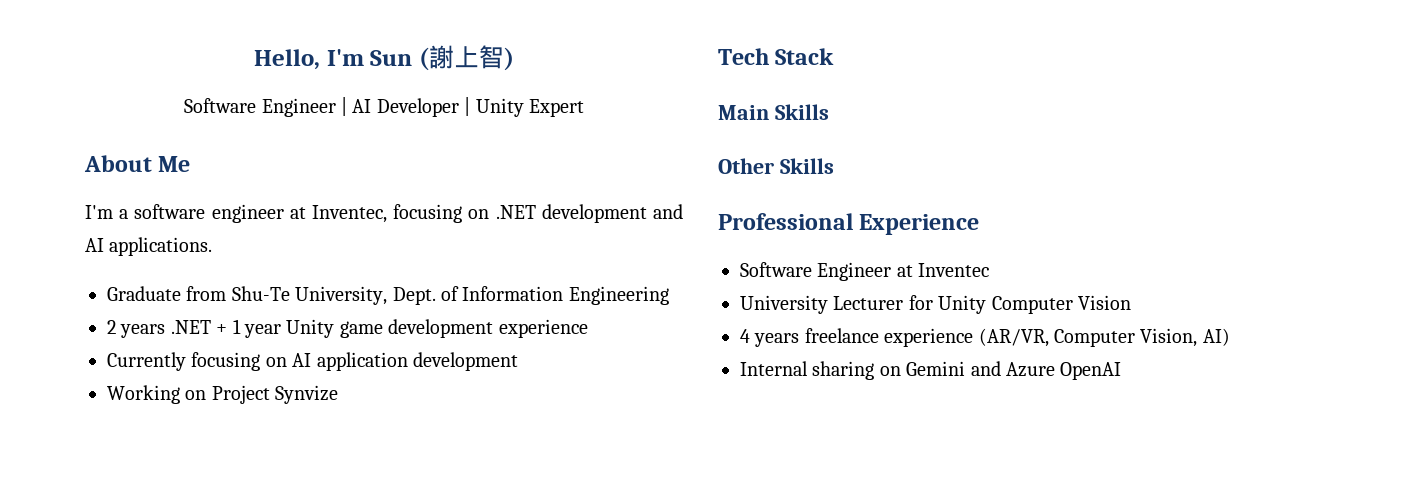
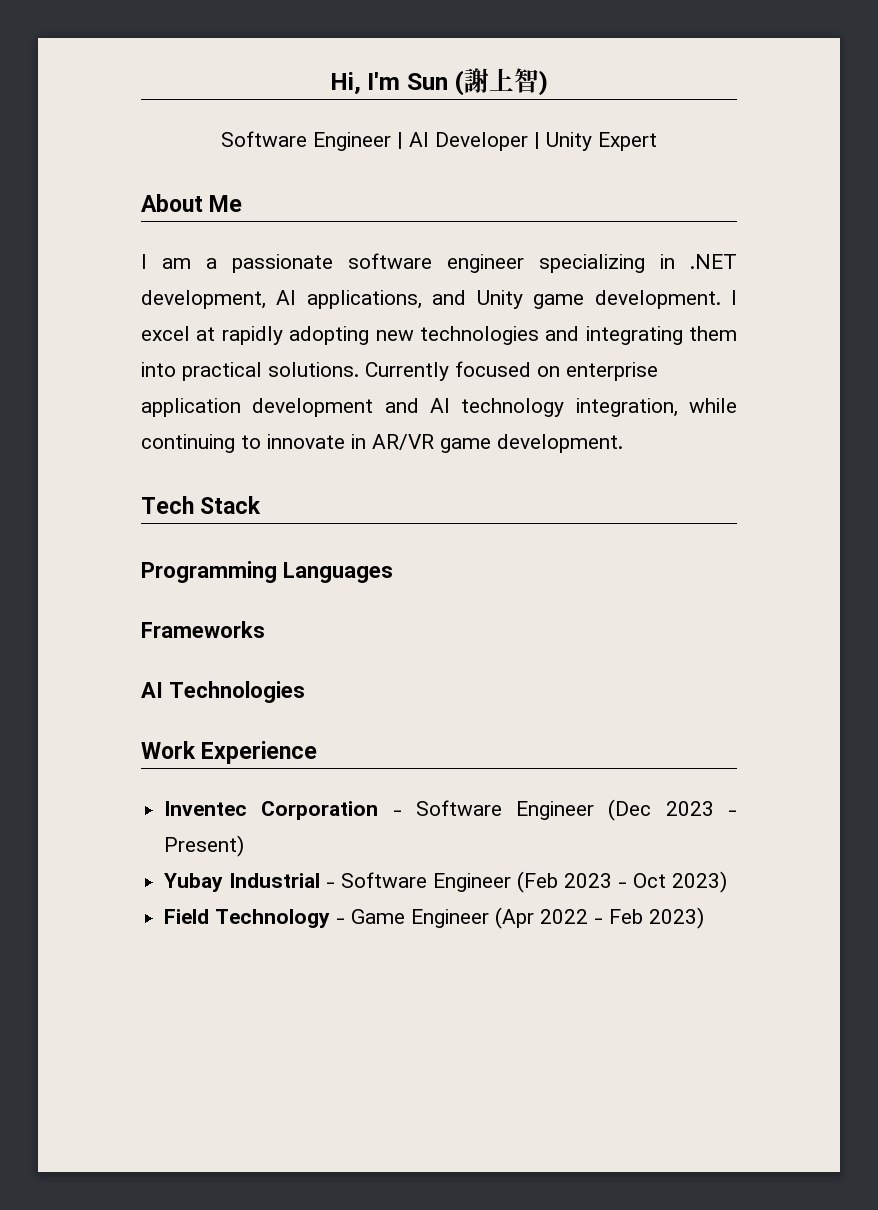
[253,49,320,70] Hello, -> [329,72,361,95] Hi,
[85,204,683,223] [85,237,213,256] [107,286,669,305] [107,319,588,338] [107,352,518,371] [107,385,339,404] [718,48,835,65] [718,104,829,120] [718,158,834,174] [718,213,980,235] [740,262,990,281] [740,295,1131,314] [740,328,1230,347] [740,361,1122,380] I'm a software engineer at Inventec, focusing on .NET development and AI applications. // Graduate from Shu-Te University, Dept. of Information Engineering // 2 years .NET + 1 year Unity game development experience // Currently focusing on AI application development // Working on Project Synvize // Tech Stack // Main Skills // Other Skills // Professional Experience // Software Engineer at Inventec // University Lecturer for Unity Computer Vision // 4 years freelance experience (AR/VR, Computer Vision, AI) // Internal sharing on Gemini and Azure OpenAI -> [141,253,737,273] [141,290,738,309] [141,326,737,345] [141,361,658,381] [141,398,737,417] [141,434,623,453] [141,496,262,514] [141,561,393,583] [141,621,265,638] [141,681,305,703] [141,741,318,764] [164,799,737,821] [164,835,245,857] [164,871,728,893] [164,907,705,929] I am a passionate software engineer specializing in .NET development, AI applications, and Unity game development. I excel at rapidly adopting new technologies and integrating them into practical solutions. Currently focused on enterprise application development and AI technology integration, while continuing to innovate in AR/VR game development. // Tech Stack // Programming Languages // Frameworks // AI Technologies // Work Experience // Inventec Corporation - Software Engineer (Dec 2023 - Present) // Yubay Industrial - Software Engineer (Feb 2023 - Oct 2023) // Field Technology - Game Engineer (Apr 2022 - Feb 2023)

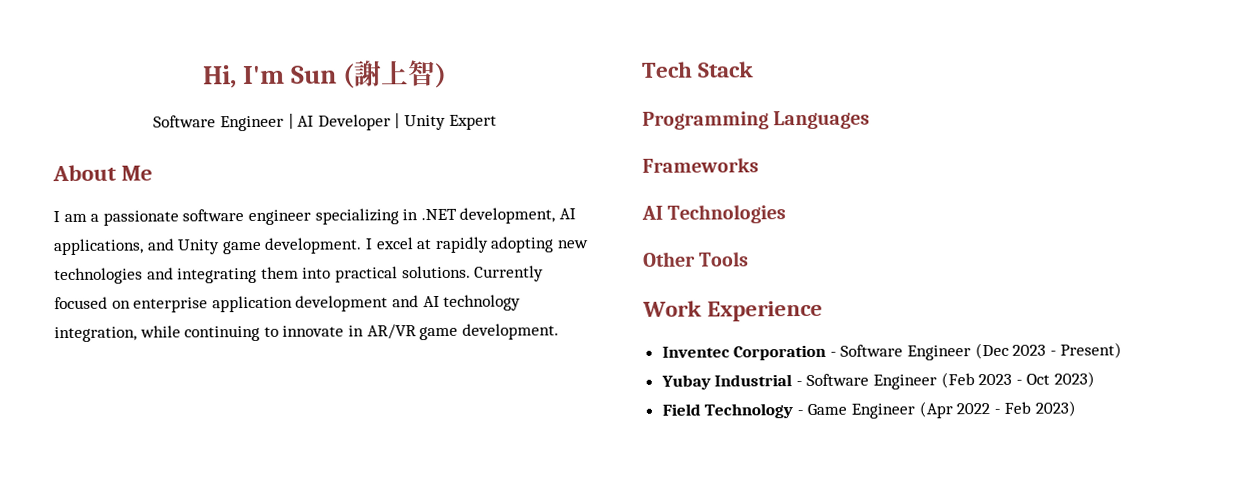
(305, 692) none -> [643,251,750,267] // Other Tools

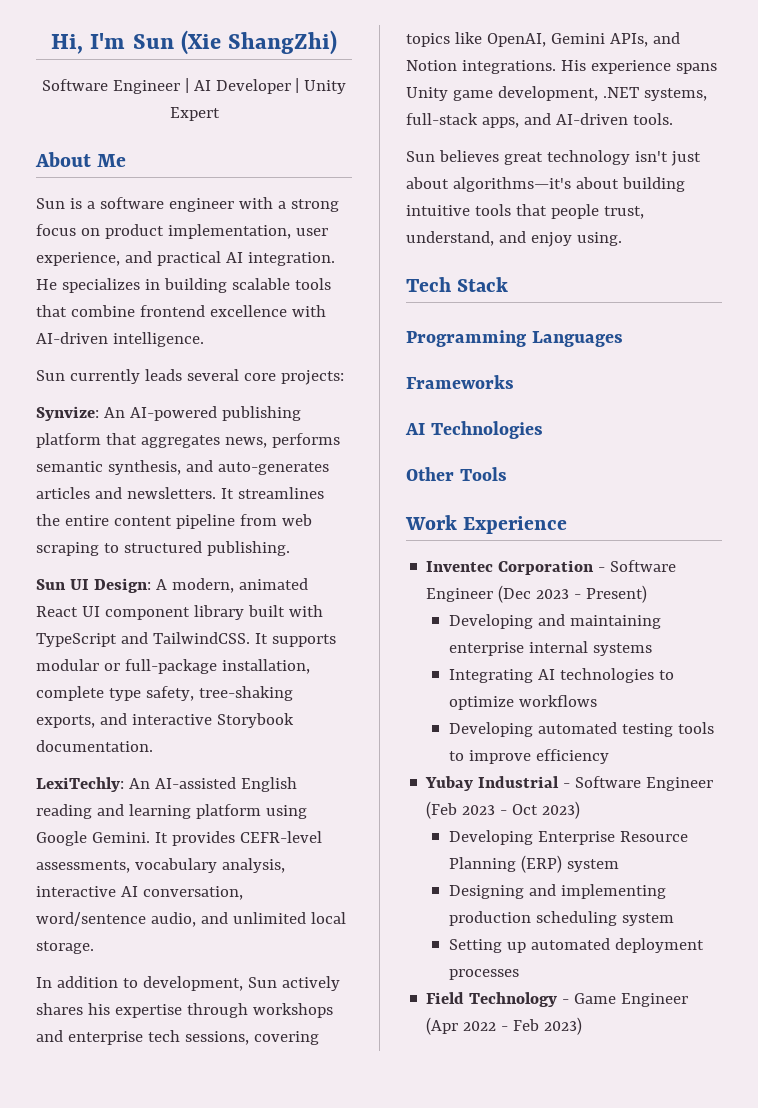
[342,59,448,89] (謝上智) -> [180,30,337,55] (Xie ShangZhi)
[53,207,576,226] [53,236,588,256] [54,265,545,285] [54,294,522,313] [54,323,559,343] I am a passionate software engineer specializing in .NET development, AI applications, and Unity game development. I excel at rapidly adopting new technologies and integrating them into practical solutions. Currently focused on enterprise application development and AI technology integration, while continuing to innovate in AR/VR game development. -> [36,197,339,212] [36,224,328,239] [36,251,335,266] [36,278,331,293] [36,305,326,317] [36,332,204,347] [36,369,344,385] [36,406,301,421] [36,433,340,448] [36,460,329,475] [36,487,324,499] [36,514,312,529] [36,541,290,556] [36,578,308,593] [36,605,323,620] [36,632,336,647] [36,659,310,674] [36,686,293,701] [36,713,294,728] [36,740,153,752] [36,777,297,792] [36,804,307,819] [36,831,322,846] [36,858,285,873] [36,886,243,900] [36,912,346,927] [36,941,94,954] [36,976,340,991] [36,1003,333,1018] [36,1030,319,1045] [406,32,680,47] [406,60,717,74] [406,86,707,101] [406,113,673,128] [406,150,701,166] [406,177,685,192] [406,204,644,219] [406,231,622,247] Sun is a software engineer with a strong focus on product implementation, user experience, and practical AI integration. He specializes in building scalable tools that combine frontend excellence with AI-driven intelligence. // Sun currently leads several core projects: // Synvize: An AI-powered publishing platform that aggregates news, performs semantic synthesis, and auto-generates articles and newsletters. It streamlines the entire content pipeline from web scraping to structured publishing. // Sun UI Design: A modern, animated React UI component library built with TypeScript and TailwindCSS. It supports modular or full-package installation, complete type safety, tree-shaking exports, and interactive Storybook documentation. // LexiTechly: An AI-assisted English reading and learning platform using Google Gemini. It provides CEFR-level assessments, vocabulary analysis, interactive AI conversation, word/sentence audio, and unlimited local storage. // In addition to development, Sun actively shares his expertise through workshops and enterprise tech sessions, covering topics like OpenAI, Gemini APIs, and Notion integrations. His experience spans Unity game development, .NET systems, full-stack apps, and AI-driven tools. // Sun believes great technology isn't just about algorithms—it's about building intuitive tools that people trust, understand, and enjoy using.
(1123, 350) none -> [448,614,661,629] [448,641,652,656] [448,668,674,683] [448,695,597,710] [448,722,714,737] [448,749,609,764] // Developing and maintaining enterprise internal systems // Integrating AI technologies to optimize workflows // Developing automated testing tools to improve efficiency
(1096, 379) none -> [448,830,688,845] [448,855,619,873] [448,884,666,899] [448,911,674,926] [448,938,704,953] [448,969,519,980] // Developing Enterprise Resource Planning (ERP) system // Designing and implementing production scheduling system // Setting up automated deployment processes

